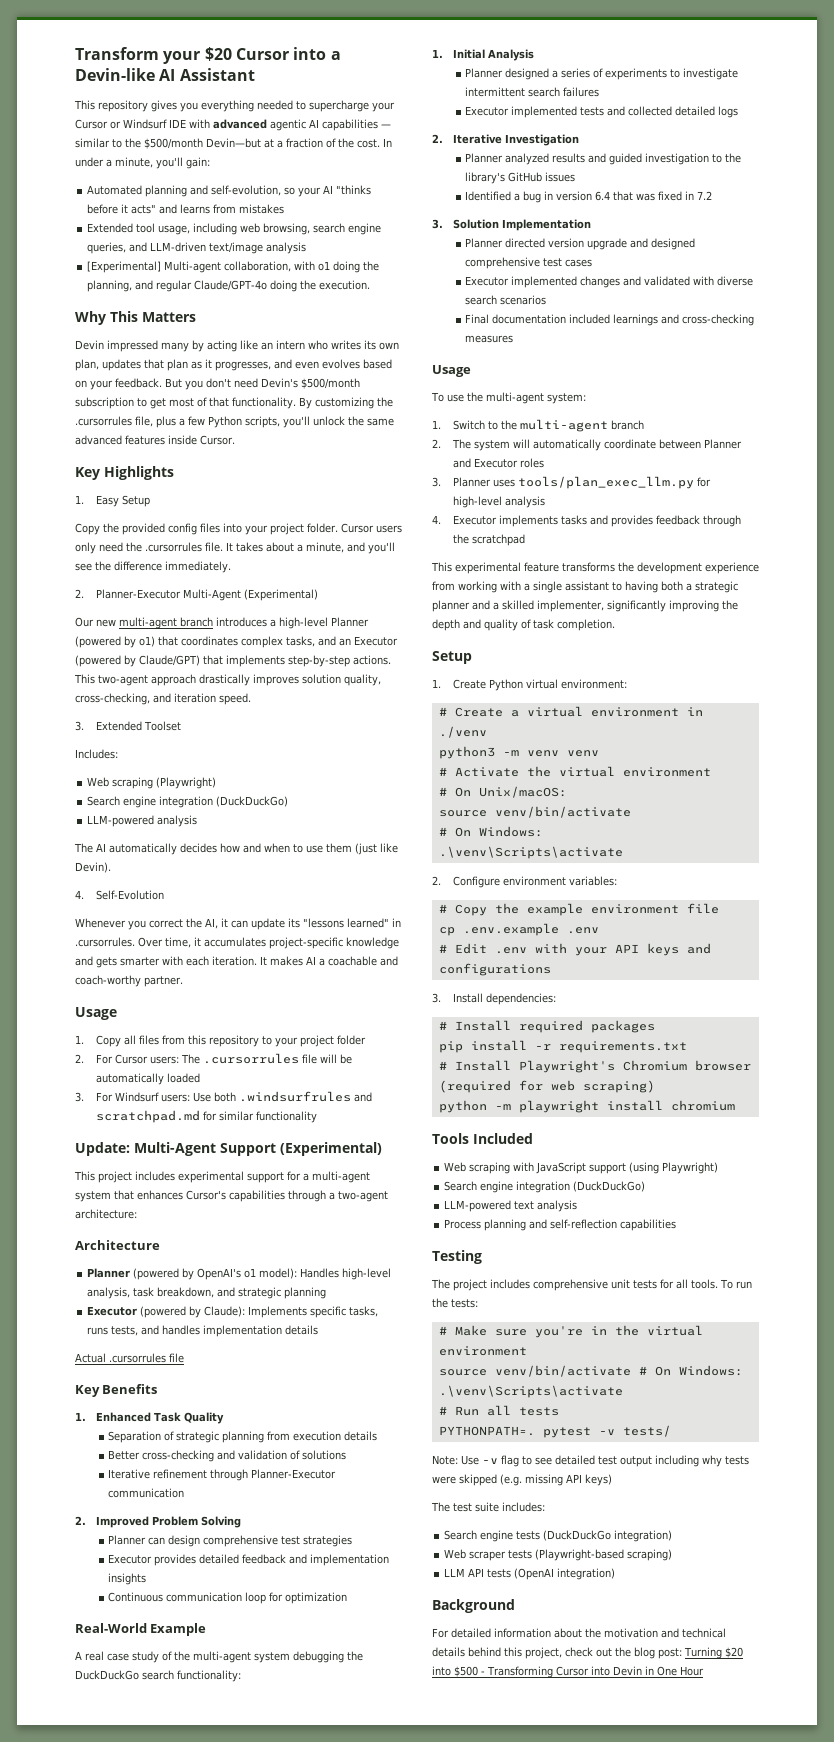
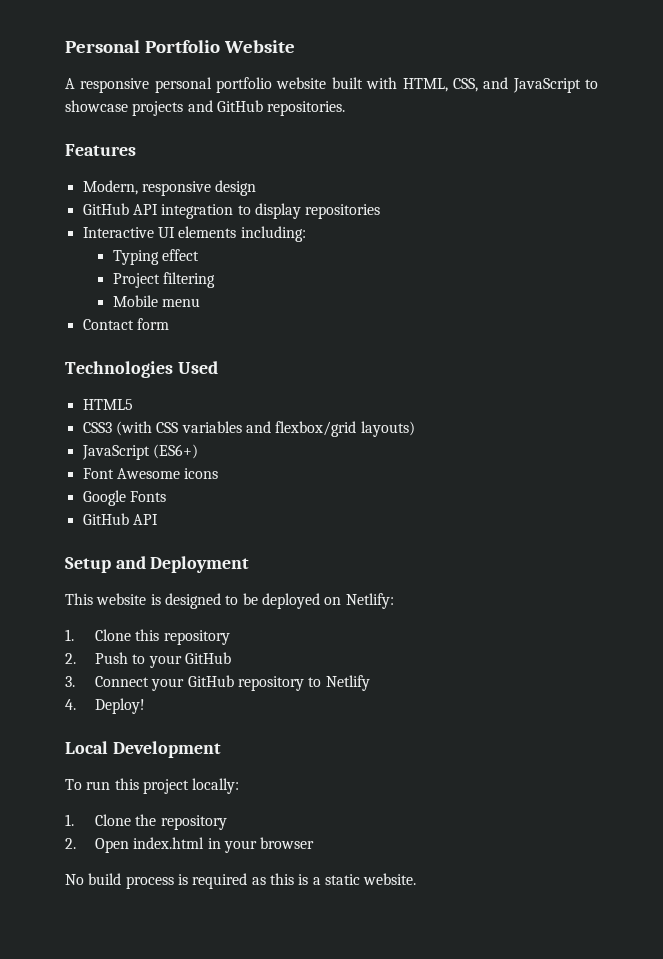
[75,47,341,64] [75,68,255,81] [74,100,395,112] [75,119,391,131] [75,138,392,149] [75,157,210,169] [87,185,372,197] [87,204,285,214] [87,223,382,235] [87,242,307,254] [87,261,380,273] [87,280,371,292] [75,311,196,325] [75,340,399,352] [75,359,392,371] [75,378,360,390] [75,397,393,409] [75,416,394,428] [75,435,235,445] [75,466,174,480] [75,495,151,507] [75,523,402,535] [75,542,395,554] [75,561,231,573] [75,589,319,601] [75,617,369,629] [75,636,398,648] [75,655,391,667] [74,674,381,686] [75,693,251,705] [75,721,182,731] [75,749,118,759] [87,777,217,789] [87,796,289,808] [87,815,198,827] [74,843,398,855] [75,862,111,873] [75,890,165,900] [75,918,401,930] [75,937,399,949] [75,956,398,968] [75,975,183,987] [75,1007,117,1020] [75,1035,367,1047] [75,1053,353,1064] [96,1073,201,1085] [75,1091,373,1102] [96,1110,318,1123] [75,1142,382,1156] [74,1171,370,1183] [75,1190,388,1202] [75,1209,137,1219] [75,1240,160,1250] [87,1268,392,1280] [87,1287,327,1299] [87,1306,379,1318] [87,1325,319,1337] [75,1353,184,1363] [75,1384,158,1397] [75,1412,225,1424] [108,1431,378,1443] [108,1450,347,1462] [108,1469,337,1481] [108,1488,185,1498] [75,1516,242,1528] [108,1535,353,1547] [108,1554,390,1566] [108,1573,147,1585] [108,1592,348,1604] [75,1623,207,1636] [75,1651,363,1663] [75,1670,241,1682] [432,49,535,61] [465,68,739,80] [465,87,600,97] [465,106,739,118] [432,134,580,146] [465,153,742,165] [465,172,576,184] [465,191,713,203] [432,219,592,231] [465,238,696,250] [465,257,593,269] [465,276,754,288] [465,295,547,305] [465,314,755,326] [465,335,514,343] [432,365,471,377] [431,392,586,404] [432,419,645,432] [432,439,743,451] [453,458,545,468] [432,476,712,489] [453,496,546,508] [432,515,742,527] [453,534,526,546] [431,562,759,574] [432,581,738,593] [432,600,738,612] [432,619,615,631] [432,651,472,664] [432,679,628,691] [438,706,703,717] [438,726,487,738] [438,746,599,759] [438,766,711,777] [438,786,567,798] [438,806,631,818] [438,826,543,837] [438,846,623,859] [432,876,618,888] [438,903,719,916] [438,923,599,936] [438,943,711,956] [438,963,551,976] [432,993,557,1005] [438,1020,655,1033] [438,1040,687,1053] [438,1060,751,1073] [438,1080,655,1093] [438,1100,735,1113] [432,1133,533,1144] [444,1162,719,1174] [444,1181,646,1193] [444,1200,578,1212] [444,1219,677,1231] [432,1250,482,1264] [431,1279,752,1291] [432,1298,478,1308] [438,1325,703,1338] [438,1346,527,1356] [438,1365,743,1377] [438,1385,623,1398] [438,1405,559,1416] [438,1425,671,1438] [432,1455,749,1467] [432,1474,612,1486] [431,1502,545,1512] [444,1530,673,1542] [444,1549,673,1561] [444,1568,616,1580] [432,1599,515,1613] [432,1628,726,1638] [432,1647,743,1659] [432,1666,704,1678] Transform your $20 Cursor into a Devin-like AI Assistant // This repository gives you everything needed to supercharge your Cursor or Windsurf IDE with advanced agentic AI capabilities — similar to the $500/month Devin—but at a fraction of the cost. In under a minute, you'll gain: // Automated planning and self-evolution, so your AI "thinks before it acts" and learns from mistakes // Extended tool usage, including web browsing, search engine queries, and LLM-driven text/image analysis // [Experimental] Multi-agent collaboration, with o1 doing the planning, and regular Claude/GPT-4o doing the execution. // Why This Matters // Devin impressed many by acting like an intern who writes its own plan, updates that plan as it progresses, and even evolves based on your feedback. But you don't need Devin's $500/month subscription to get most of that functionality. By customizing the .cursorrules file, plus a few Python scripts, you'll unlock the same advanced features inside Cursor. // Key Highlights // 1. Easy Setup // Copy the provided config files into your project folder. Cursor users only need the .cursorrules file. It takes about a minute, and you'll see the difference immediately. // 2. Planner-Executor Multi-Agent (Experimental) // Our new multi-agent branch introduces a high-level Planner (powered by o1) that coordinates complex tasks, and an Executor (powered by Claude/GPT) that implements step-by-step actions. This two-agent approach drastically improves solution quality, cross-checking, and iteration speed. // 3. Extended Toolset // Includes: // Web scraping (Playwright) // Search engine integration (DuckDuckGo) // LLM-powered analysis // The AI automatically decides how and when to use them (just like Devin). // 4. Self-Evolution // Whenever you correct the AI, it can update its "lessons learned" in .cursorrules. Over time, it accumulates project-specific knowledge and gets smarter with each iteration. It makes AI a coachable and coach-worthy partner. // Usage // 1. Copy all files from this repository to your project folder // 2. For Cursor users: The .cursorrules file will be automatically loaded // 3. For Windsurf users: Use both .windsurfrules and scratchpad.md for similar functionality // Update: Multi-Agent Support (Experimental) // This project includes experimental support for a multi-agent system that enhances Cursor's capabilities through a two-agent architecture: // Architecture // Planner (powered by OpenAI's o1 model): Handles high-level analysis, task breakdown, and strategic planning // Executor (powered by Claude): Implements specific tasks, runs tests, and handles implementation details // Actual .cursorrules file // Key Benefits // 1. Enhanced Task Quality // Separation of strategic planning from execution details // Better cross-checking and validation of solutions // Iterative refinement through Planner-Executor communication // 2. Improved Problem Solving // Planner can design comprehensive test strategies // Executor provides detailed feedback and implementation insights // Continuous communication loop for optimization // Real-World Example // A real case study of the multi-agent system debugging the DuckDuckGo search functionality: // 1. Initial Analysis // Planner designed a series of experiments to investigate intermittent search failures // Executor implemented tests and collected detailed logs // 2. Iterative Investigation // Planner analyzed results and guided investigation to the library's GitHub issues // Identified a bug in version 6.4 that was fixed in 7.2 // 3. Solution Implementation // Planner directed version upgrade and designed comprehensive test cases // Executor implemented changes and validated with diverse search scenarios // Final documentation included learnings and cross-checking measures // Usage // To use the multi-agent system: // 1. Switch to the multi-agent branch // 2. The system will automatically coordinate between Planner and Executor roles // 3. Planner uses tools/plan_exec_llm.py for high-level analysis // 4. Executor implements tasks and provides feedback through the scratchpad // This experimental feature transforms the development experience from working with a single assistant to having both a strategic planner and a skilled implementer, significantly improving the depth and quality of task completion. // Setup // 1. Create Python virtual environment: // # Create a virtual environment in ./venv // python3 -m venv venv // # Activate the virtual environment // # On Unix/macOS: // source venv/bin/activate // # On Windows: // .\venv\Scripts\activate // 2. Configure environment variables: // # Copy the example environment file // cp .env.example .env // # Edit .env with your API keys and configurations // 3. Install dependencies: // # Install required packages // pip install -r requirements.txt // # Install Playwright's Chromium browser (required for web scraping) // python -m playwright install chromium // Tools Included // Web scraping with JavaScript support (using Playwright) // Search engine integration (DuckDuckGo) // LLM-powered text analysis // Process planning and self-reflection capabilities // Testing // The project includes comprehensive unit tests for all tools. To run the tests: // # Make sure you're in the virtual environment // source venv/bin/activate # On Windows: .\venv\Scripts\activate // # Run all tests // PYTHONPATH=. pytest -v tests/ // Note: Use -v flag to see detailed test output including why tests were skipped (e.g. missing API keys) // The test suite includes: // Search engine tests (DuckDuckGo integration) // Web scraper tests (Playwright-based scraping) // LLM API tests (OpenAI integration) // Background // For detailed information about the motivation and technical details behind this project, check out the blog post: Turning $20 into $500 - Transforming Cursor into Devin in One Hour -> [65,40,295,53] [65,77,599,93] [65,100,346,116] [65,144,136,156] [82,180,257,196] [82,203,381,219] [82,226,306,242] [112,249,200,265] [112,272,216,288] [112,295,201,307] [82,318,169,330] [65,361,218,378] [82,399,133,410] [82,421,415,437] [81,444,198,460] [82,468,219,479] [82,490,166,506] [82,513,158,525] [65,556,250,573] [65,593,394,609] [65,629,230,645] [65,652,232,668] [65,675,370,691] [65,698,146,714] [65,741,221,758] [65,778,240,794] [65,814,227,830] [65,837,315,853] [65,873,417,889] Personal Portfolio Website // A responsive personal portfolio website built with HTML, CSS, and JavaScript to showcase projects and GitHub repositories. // Features // Modern, responsive design // GitHub API integration to display repositories // Interactive UI elements including: // Typing effect // Project filtering // Mobile menu // Contact form // Technologies Used // HTML5 // CSS3 (with CSS variables and flexbox/grid layouts) // JavaScript (ES6+) // Font Awesome icons // Google Fonts // GitHub API // Setup and Deployment // This website is designed to be deployed on Netlify: // 1. Clone this repository // 2. Push to your GitHub // 3. Connect your GitHub repository to Netlify // 4. Deploy! // Local Development // To run this project locally: // 1. Clone the repository // 2. Open index.html in your browser // No build process is required as this is a static website.

